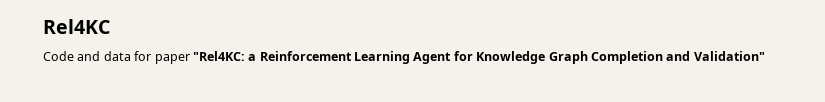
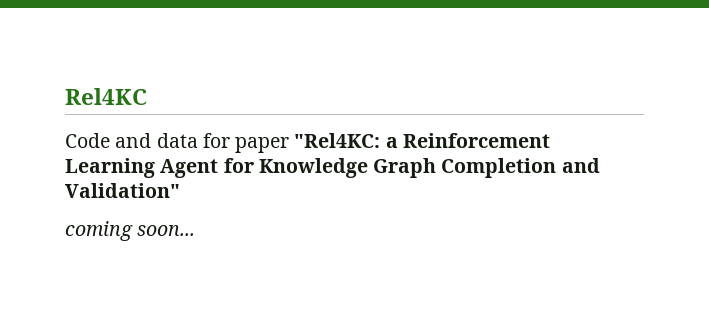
(765, 56) none -> [65,221,196,241] // coming soon...

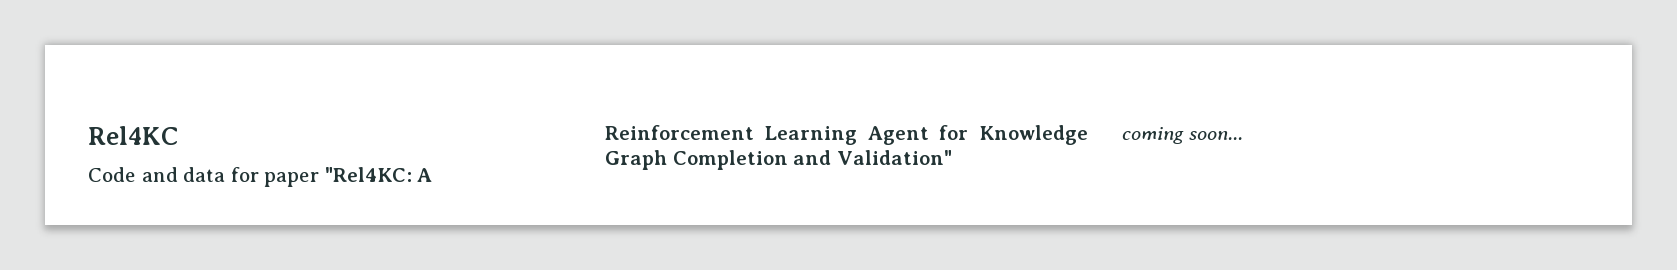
[385,137,398,148] a -> [417,168,433,182] A

